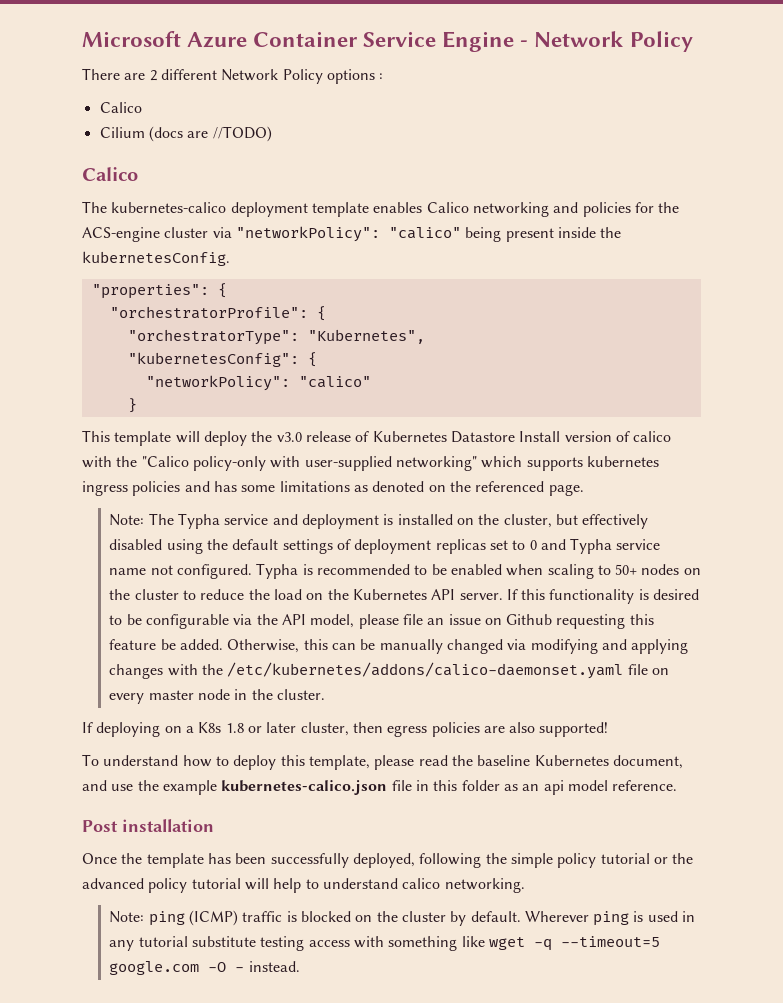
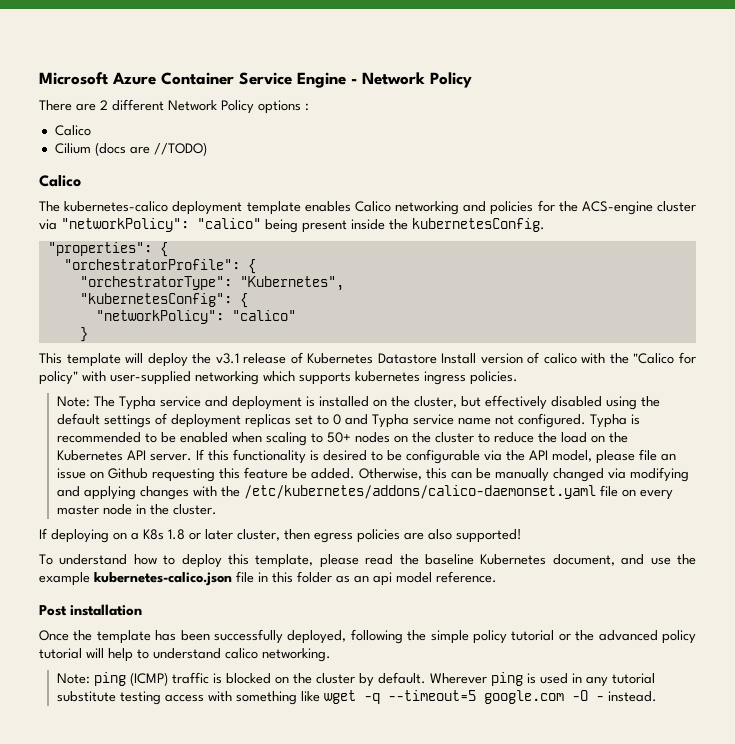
[276,432,302,442] v3.0 -> [215,353,239,364] v3.1
[192,456,266,471] policy-only -> [678,352,696,364] [39,371,78,385] for policy"
[395,456,477,471] networking" -> [195,371,259,385] networking
[132,481,584,496] policies and has some limitations as denoted on the referenced page. -> [470,371,518,385] policies.

